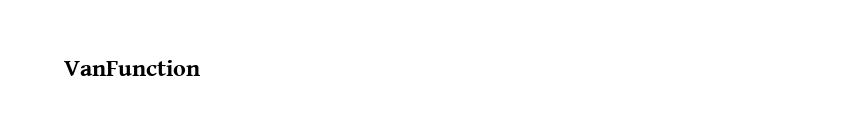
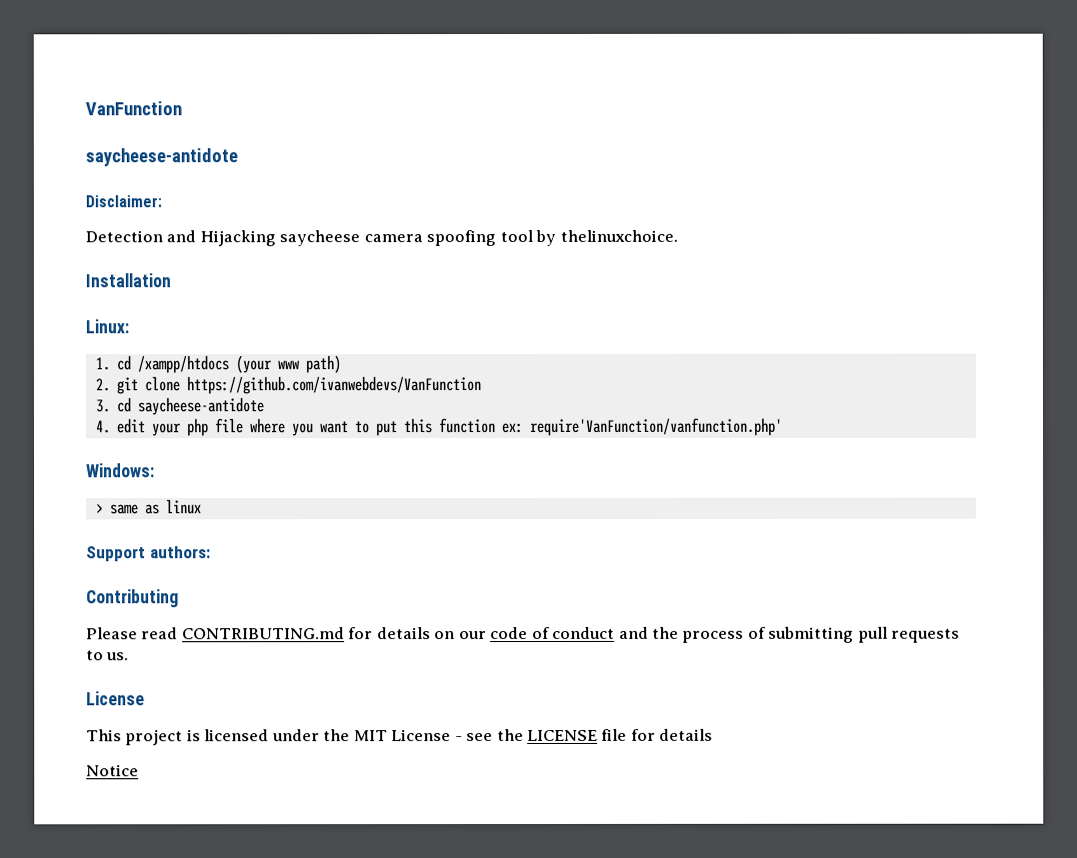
(200, 68) none -> [85,148,238,167] [85,195,162,208] [85,229,678,247] [85,273,171,288] [85,319,129,334] [94,355,341,374] [94,376,481,395] [94,397,264,416] [94,417,783,437] [86,463,155,478] [95,499,202,515] [86,546,211,562] [86,589,179,608] [86,626,961,643] [86,650,130,661] [86,691,145,706] [86,728,714,746] [86,764,139,777] // saycheese-antidote // Disclaimer: // Detection and Hijacking saycheese camera spoofing tool by thelinuxchoice. // Installation // Linux: // 1. cd /xampp/htdocs (your www path) // 2. git clone https://github.com/ivanwebdevs/VanFunction // 3. cd saycheese-antidote // 4. edit your php file where you want to put this function ex: require'VanFunction/vanfunction.php' // Windows: // > same as linux // Support authors: // Contributing // Please read CONTRIBUTING.md for details on our code of conduct and the process of submitting pull requests to us. // License // This project is licensed under the MIT License - see the LICENSE file for details // Notice

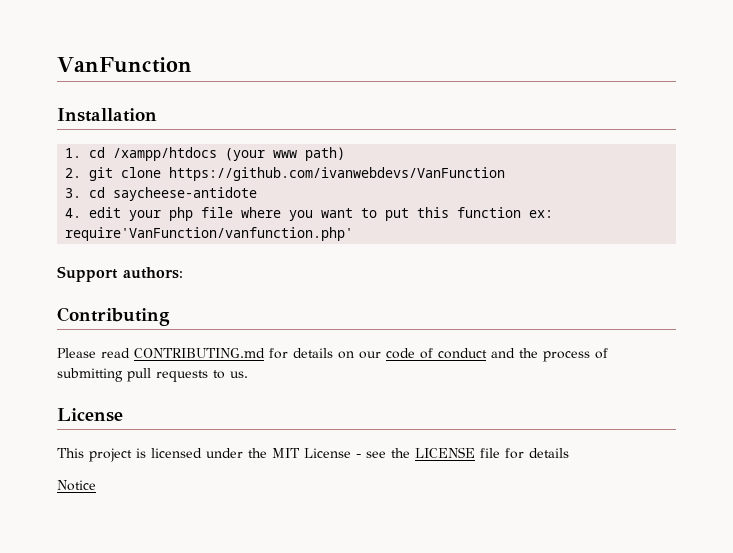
[85,148,238,167] [85,195,162,208] [85,229,678,247] // saycheese-antidote // Disclaimer: // Detection and Hijacking saycheese camera spoofing tool by thelinuxchoice. -> (192, 65) none
[85,319,129,334] // Linux: -> (157, 115) none
[86,463,155,478] [95,499,202,515] // Windows: // > same as linux -> (354, 234) none

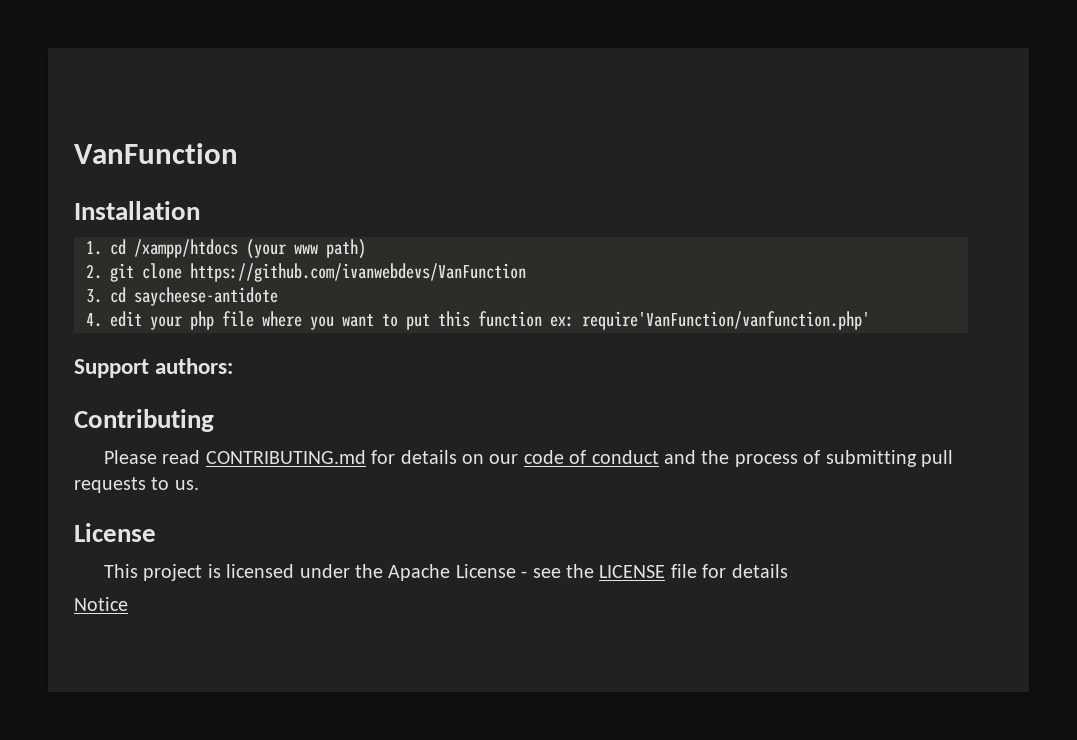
[272,448,300,458] MIT -> [388,564,451,581] Apache

